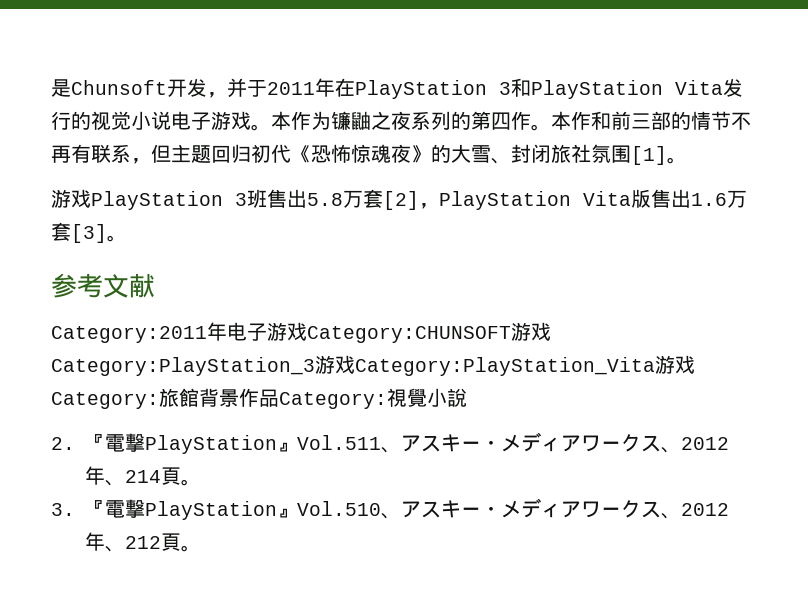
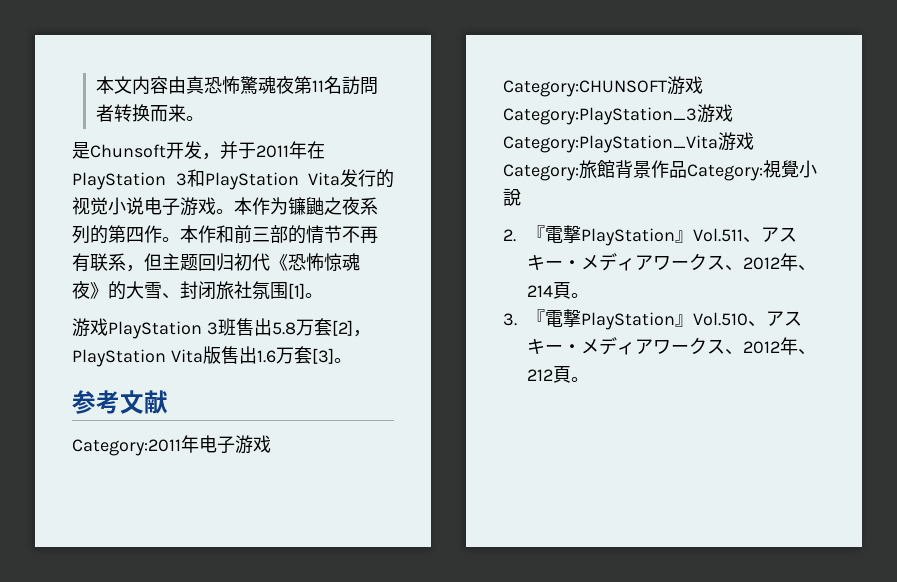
(51, 88) none -> [96,76,379,95] [96,104,205,122] 本文内容由真恐怖驚魂夜第11名訪問者转换而来。 //

